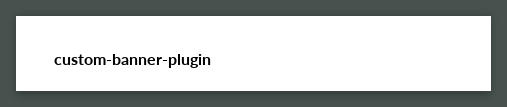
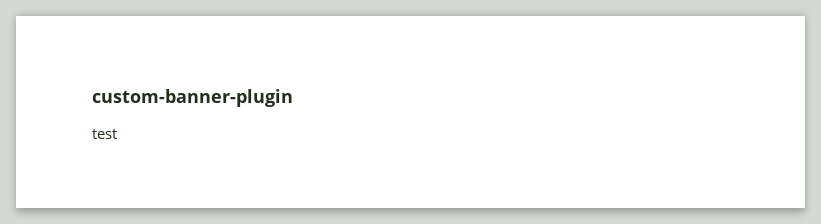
(211, 61) none -> [92,129,117,139] // test

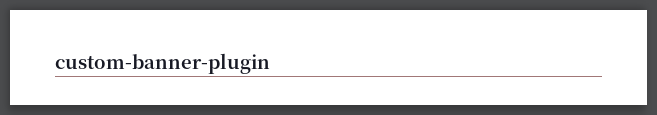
[92,129,117,139] // test -> (270, 63) none

